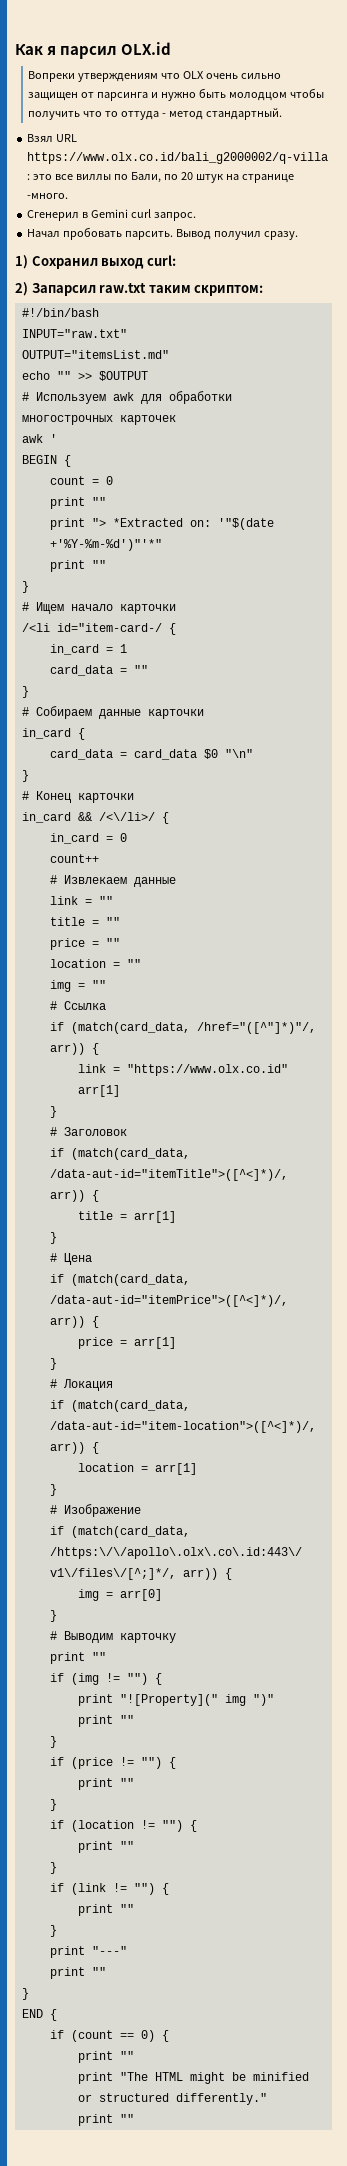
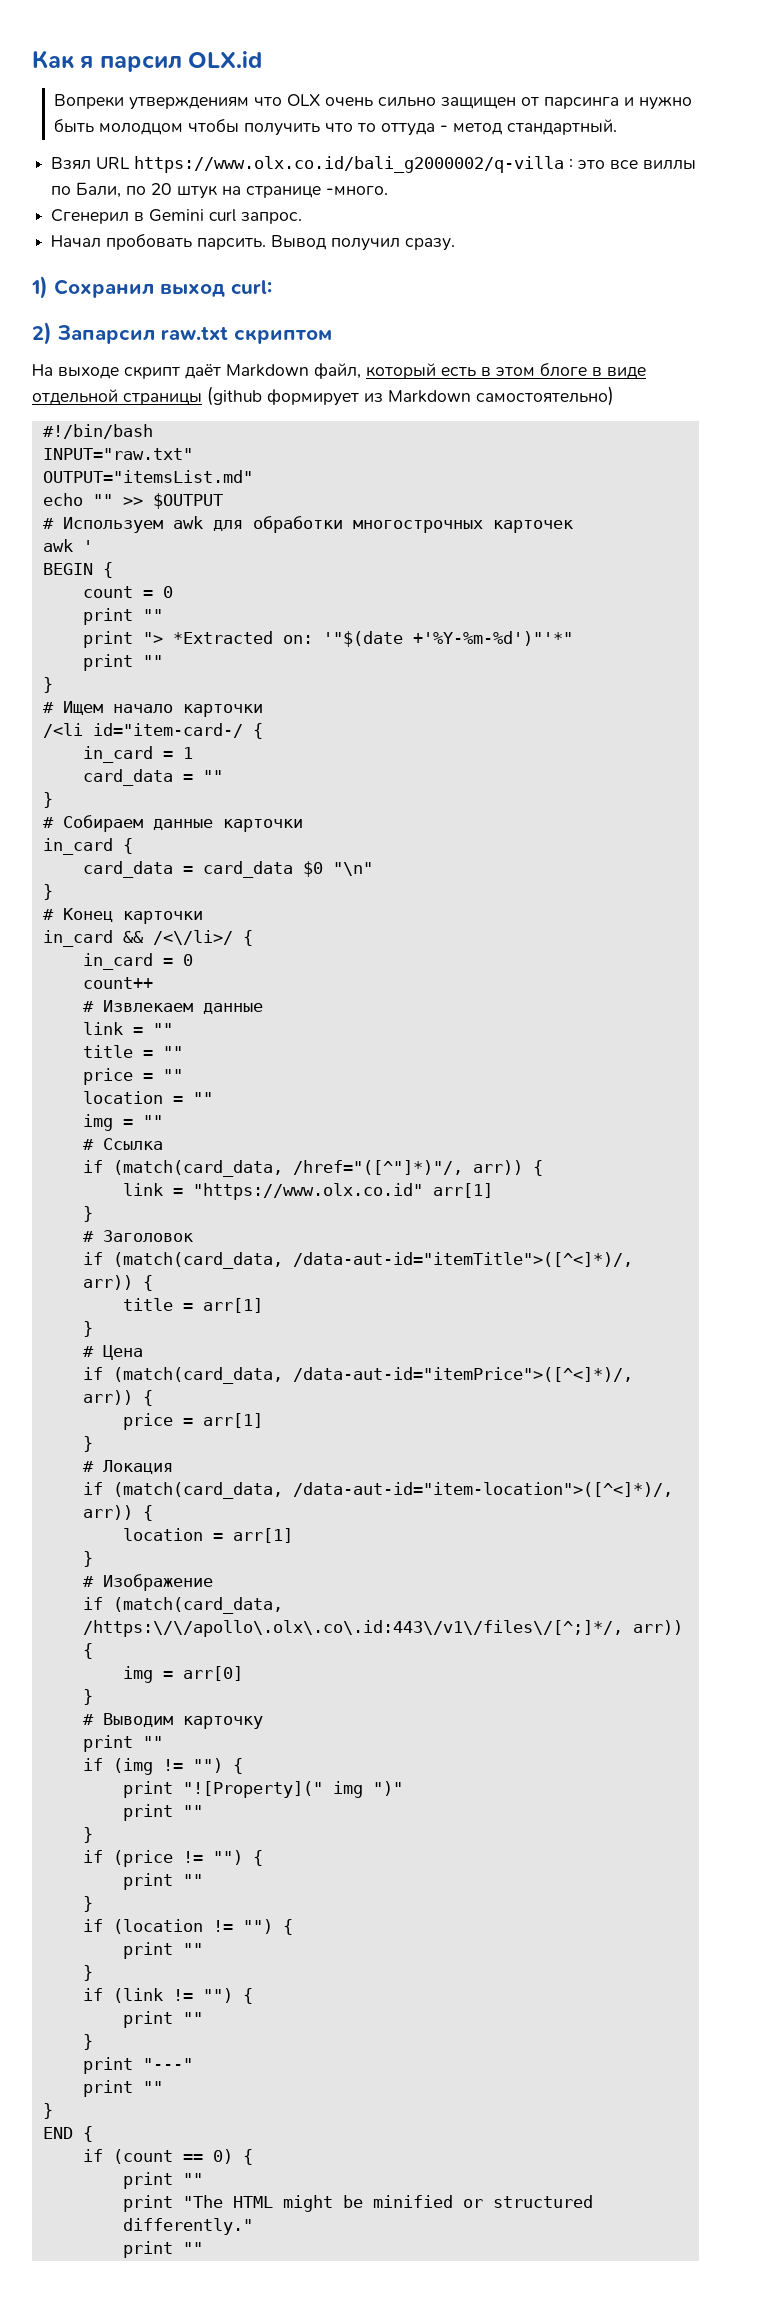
[148,285,264,296] таким скриптом: -> [234,329,332,344] [32,362,646,379] [32,386,614,406] скриптом // На выходе скрипт даёт Markdown файл, который есть в этом блоге в виде отдельной страницы (github формирует из Markdown самостоятельно)

